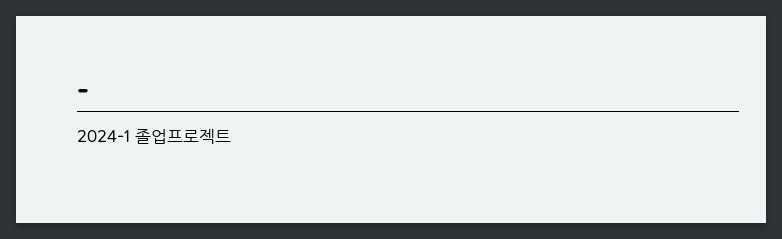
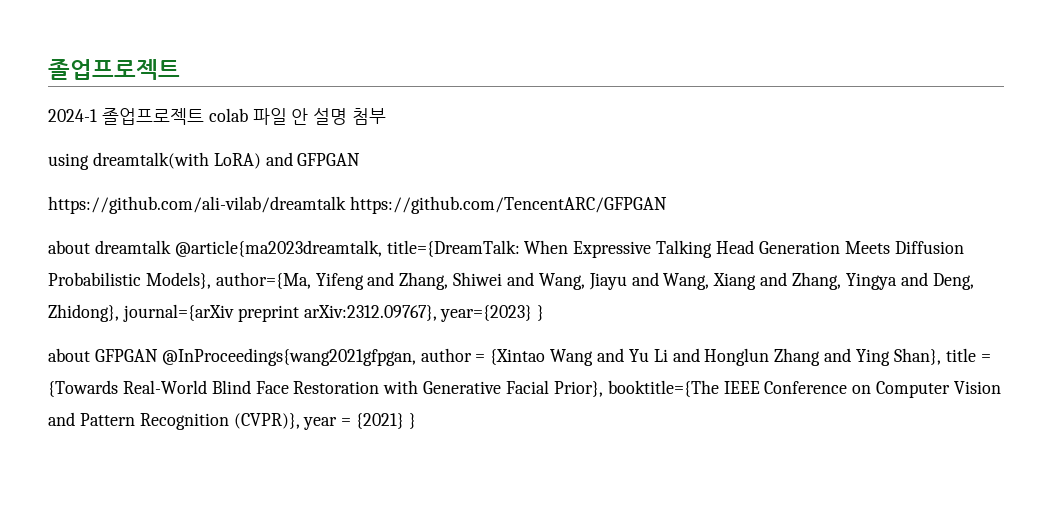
[77,89,89,100] - -> [48,59,180,80] 졸업프로젝트
(231, 136) none -> [208,108,387,125] [48,152,361,170] [48,196,667,214] [48,240,964,258] [48,272,974,290] [48,304,545,322] [48,348,991,366] [48,380,1002,398] [48,412,417,430] colab 파일 안 설명 첨부 // using dreamtalk(with LoRA) and GFPGAN // https://github.com/ali-vilab/dreamtalk https://github.com/TencentARC/GFPGAN // about dreamtalk @article{ma2023dreamtalk, title={DreamTalk: When Expressive Talking Head Generation Meets Diffusion Probabilistic Models}, author={Ma, Yifeng and Zhang, Shiwei and Wang, Jiayu and Wang, Xiang and Zhang, Yingya and Deng, Zhidong}, journal={arXiv preprint arXiv:2312.09767}, year={2023} } // about GFPGAN @InProceedings{wang2021gfpgan, author = {Xintao Wang and Yu Li and Honglun Zhang and Ying Shan}, title = {Towards Real-World Blind Face Restoration with Generative Facial Prior}, booktitle={The IEEE Conference on Computer Vision and Pattern Recognition (CVPR)}, year = {2021} }

